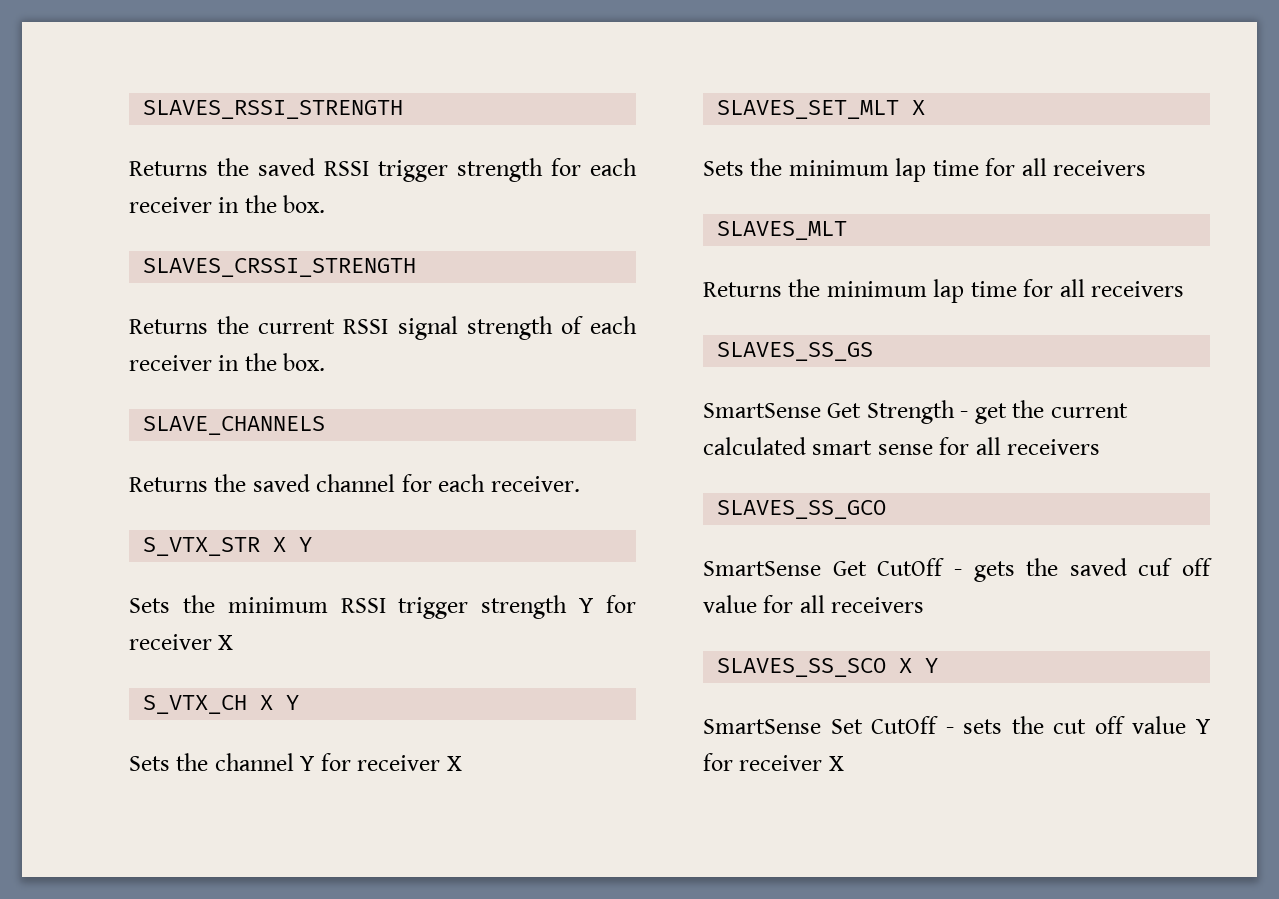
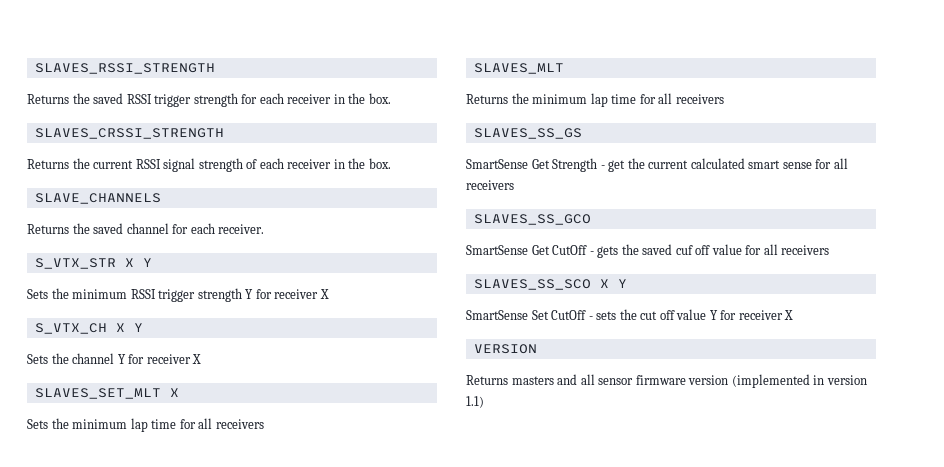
(844, 763) none -> [473,344,537,354] [466,374,867,388] [466,396,484,408] // VERSION // Returns masters and all sensor firmware version (implemented in version 1.1)

